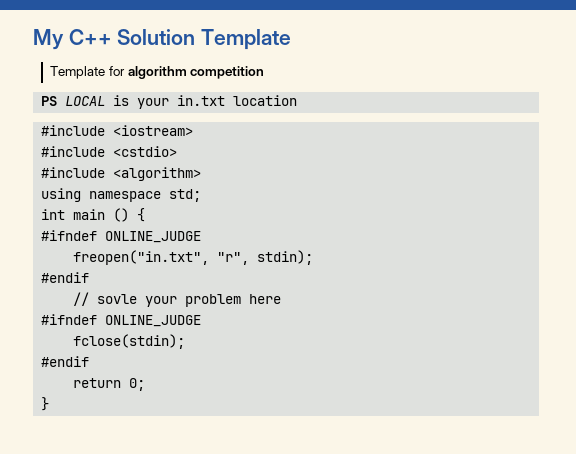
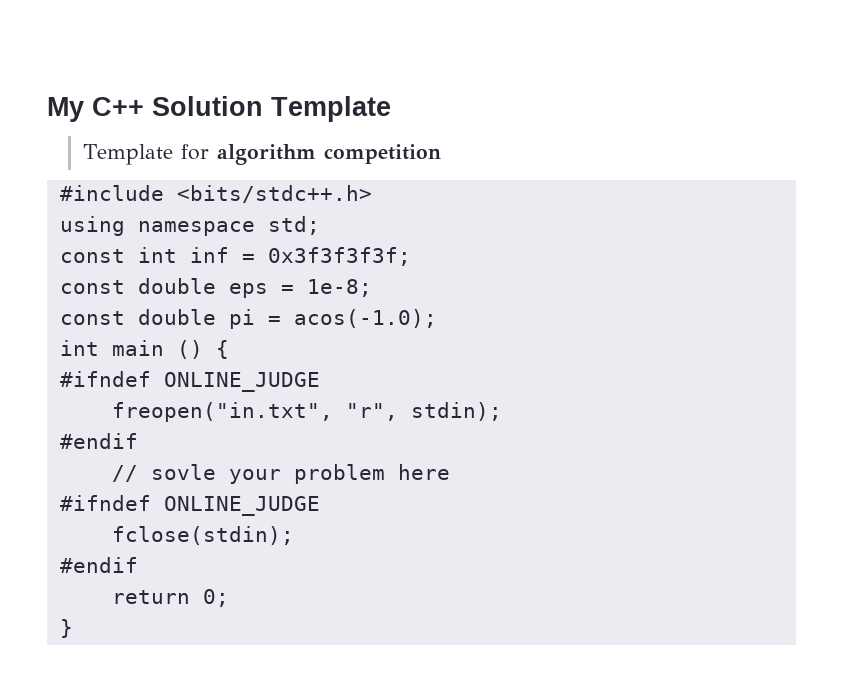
[41,95,298,109] [41,125,194,136] [41,146,178,157] [41,167,202,181] [41,188,202,202] PS LOCAL is your in.txt location // #include <iostream> // #include <cstdio> // #include <algorithm> // using namespace std; -> [59,185,372,203] [59,216,320,236] [59,247,411,266] [59,278,372,298] [59,309,437,329] #include <bits/stdc++.h> // using namespace std; // const int inf = 0x3f3f3f3f; // const double eps = 1e-8; // const double pi = acos(-1.0);

